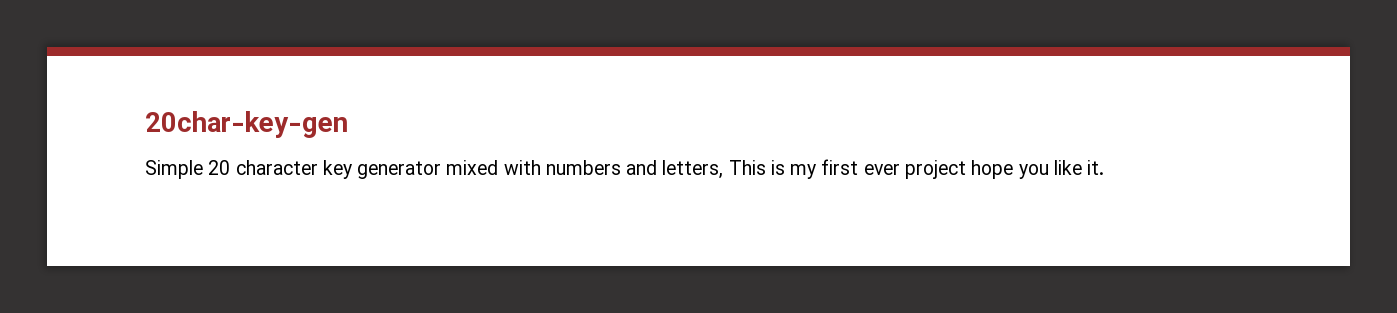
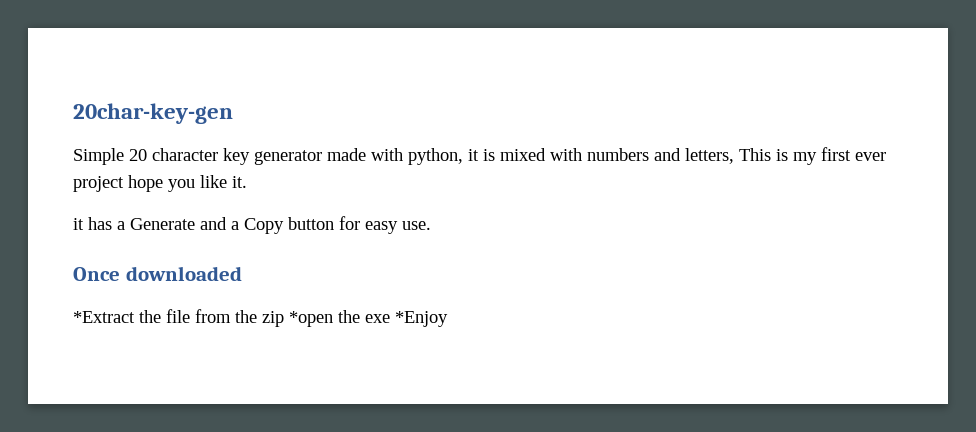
(442, 170) none -> [327,148,495,165] made with python, it is
(1105, 167) none -> [73,216,431,234] [73,266,242,281] [73,309,448,327] // it has a Generate and a Copy button for easy use. // Once downloaded // *Extract the file from the zip *open the exe *Enjoy

